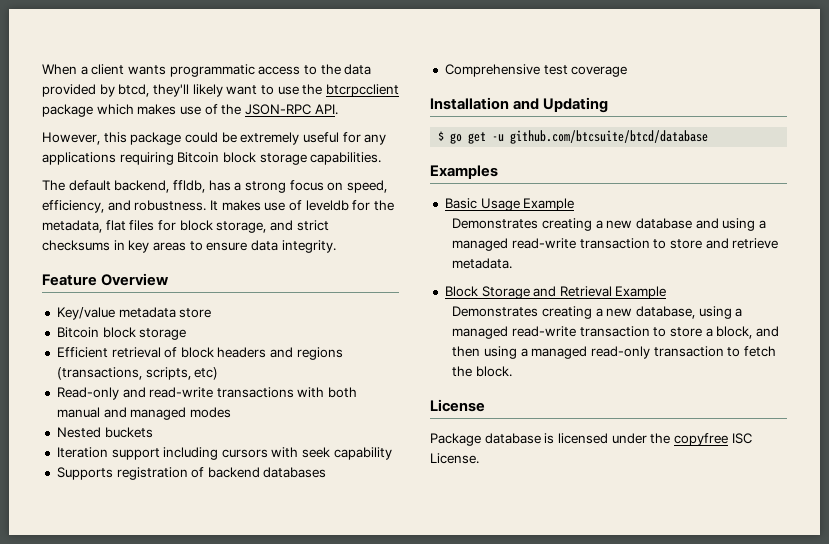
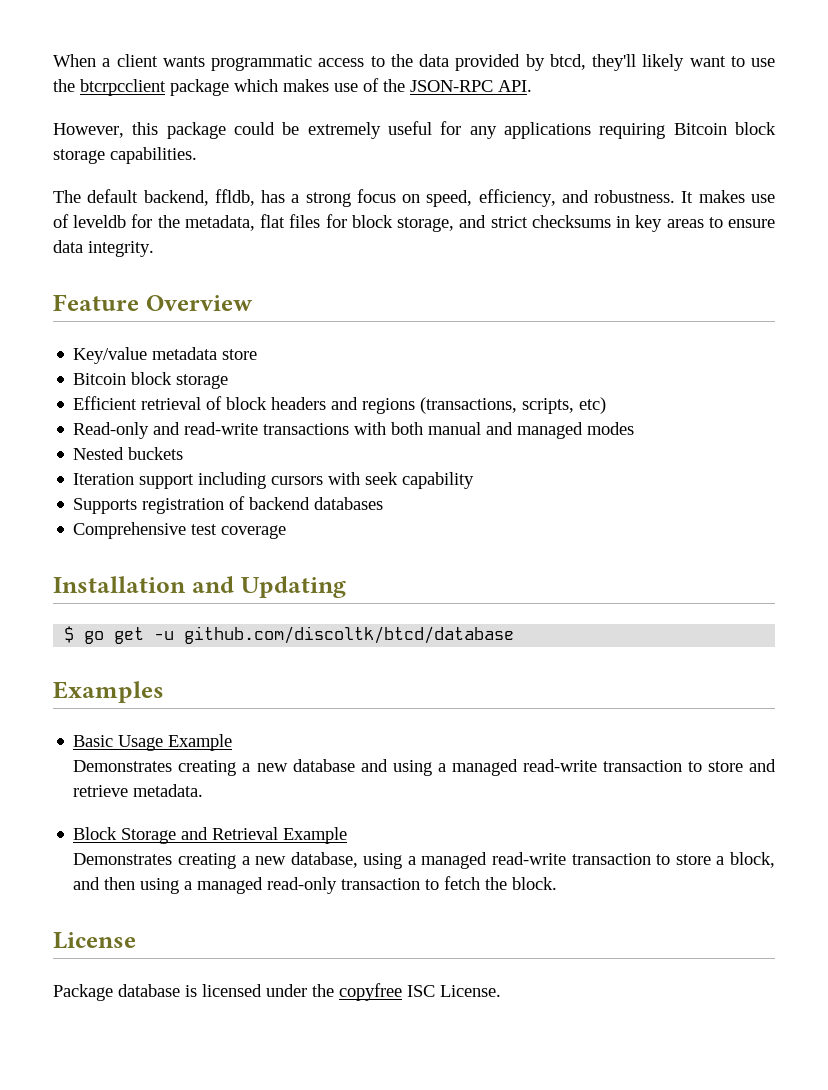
[510,130,709,144] github.com/btcsuite/btcd/database -> [184,626,515,644] github.com/discoltk/btcd/database

